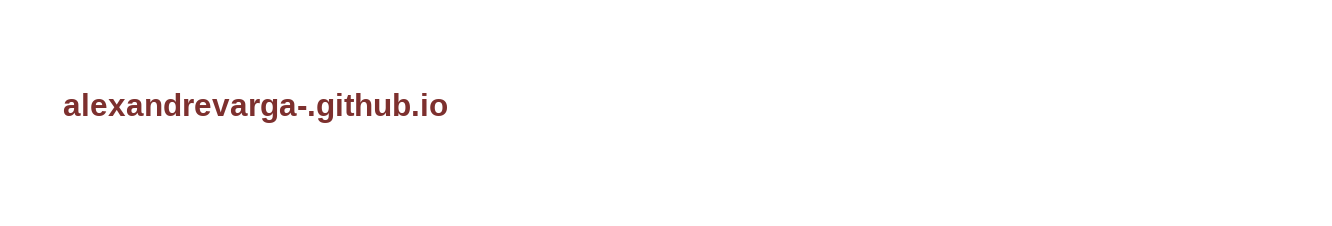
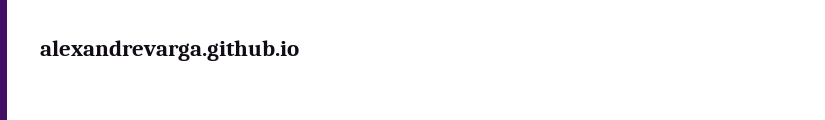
[63,93,448,123] alexandrevarga-.github.io -> [40,40,299,61] alexandrevarga.github.io

